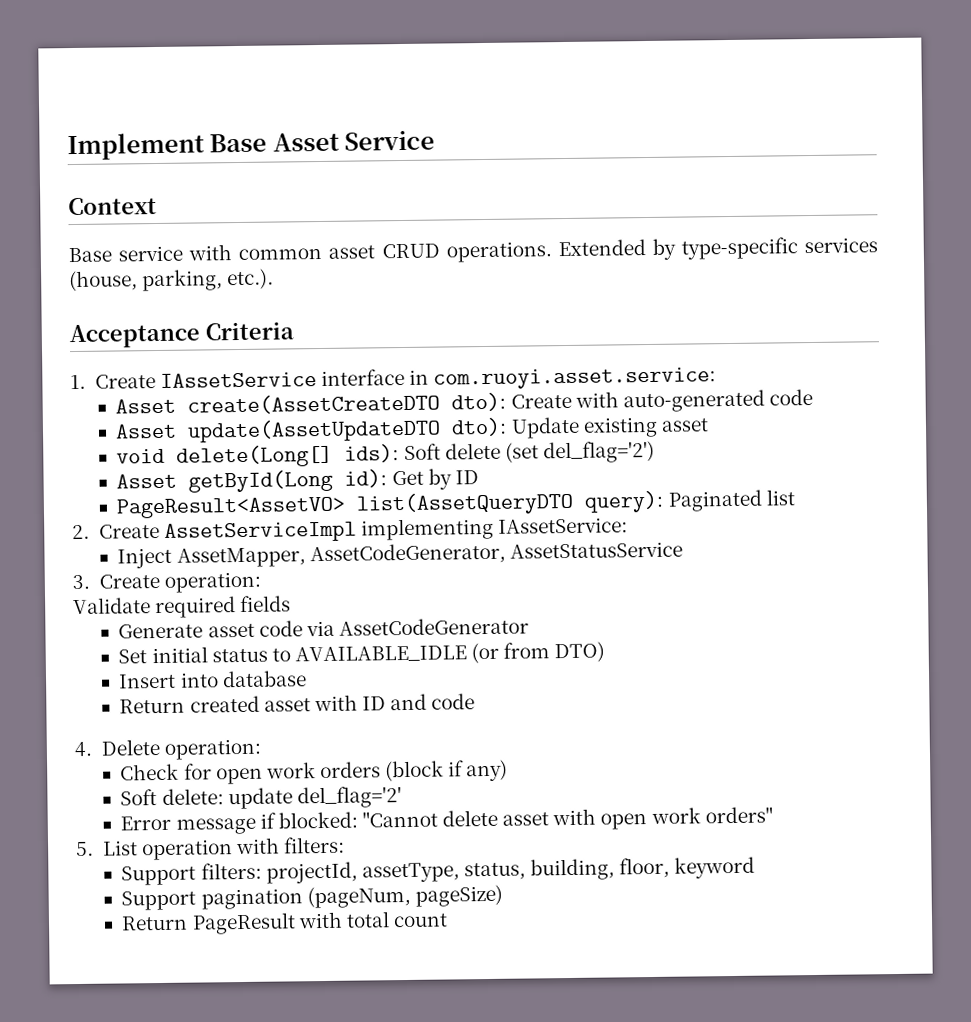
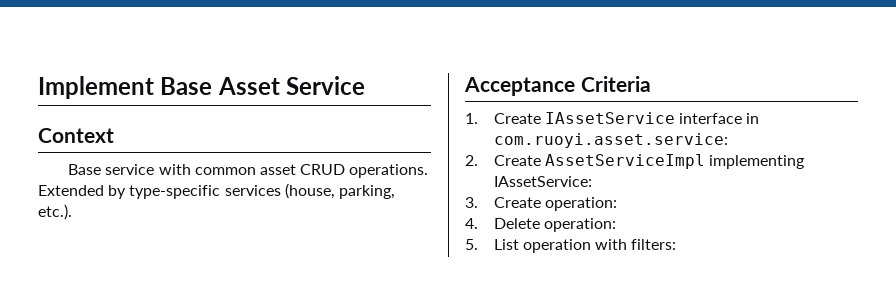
[115,388,813,415] [115,416,709,443] [116,440,655,468] [116,468,479,493] [116,489,795,519] // Asset create(AssetCreateDTO dto): Create with auto-generated code // Asset update(AssetUpdateDTO dto): Update existing asset // void delete(Long[] ids): Soft delete (set del_flag='2') // Asset getById(Long id): Get by ID // PageResult<AssetVO> list(AssetQueryDTO query): Paginated list -> (728, 140) none
[117,541,683,569] // Inject AssetMapper, AssetCodeGenerator, AssetStatusService -> (592, 181) none
[73,595,292,619] [118,617,529,639] [118,641,606,664] [118,670,307,689] [119,693,476,714] [74,738,262,760] [120,759,509,785] [120,786,402,810] [120,806,773,835] Validate required fields // Generate asset code via AssetCodeGenerator // Set initial status to AVAILABLE_IDLE (or from DTO) // Insert into database // Return created asset with ID and code // 4. Delete operation: // Check for open work orders (block if any) // Soft delete: update del_flag='2' // Error message if blocked: "Cannot delete asset with open work orders" -> [465,218,616,232] 4. Delete operation:
[121,856,756,886] [121,884,503,911] [121,911,448,935] // Support filters: projectId, assetType, status, building, floor, keyword // Support pagination (pageNum, pageSize) // Return PageResult with total count -> (677, 244) none

